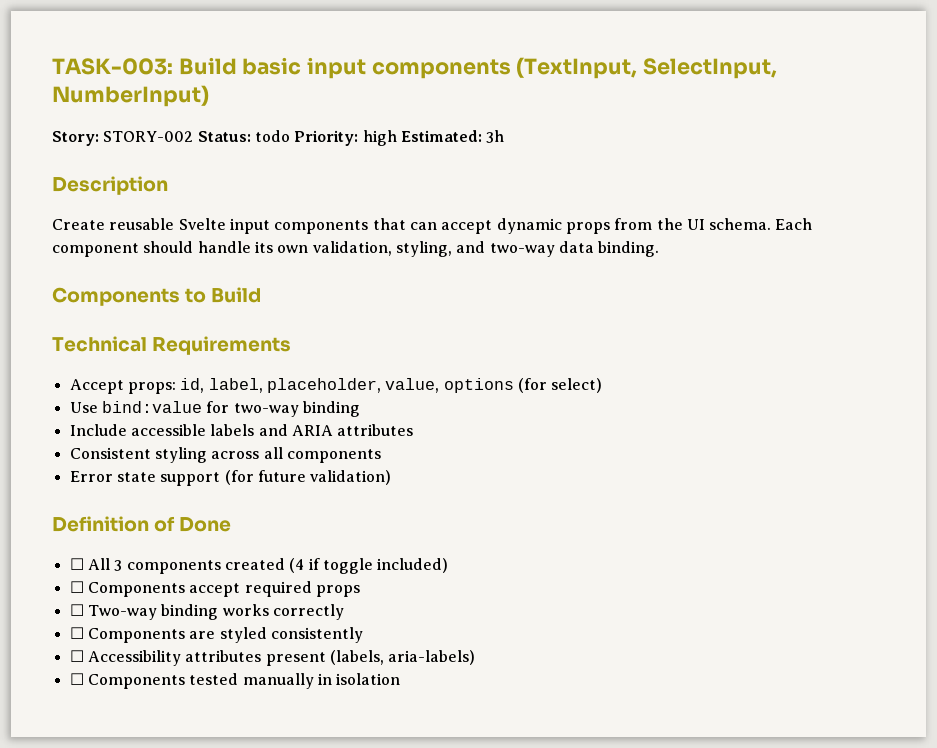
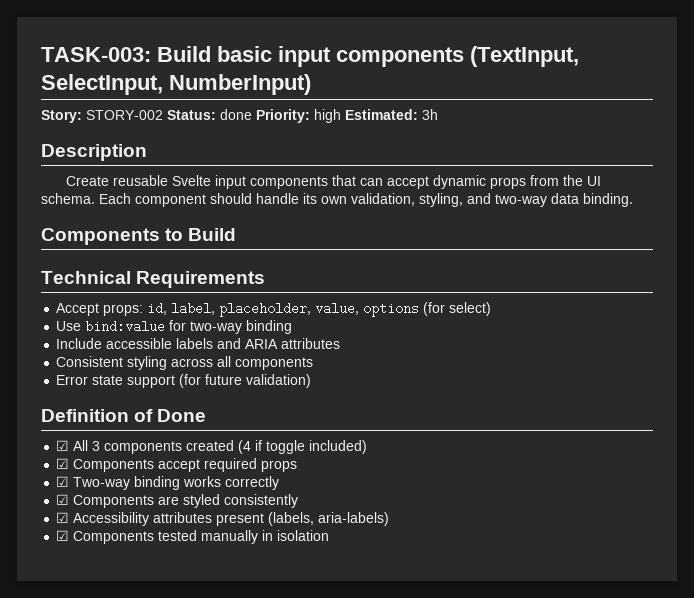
[254,130,290,142] todo -> [220,109,252,120] done
[69,558,84,570] ☐ -> [56,440,70,451] ☑
[69,581,84,593] ☐ -> [56,458,70,469] ☑
[69,604,84,616] ☐ -> [56,476,70,487] ☑
[69,627,84,639] ☐ -> [56,494,70,505] ☑
[69,650,84,662] ☐ -> [56,512,70,523] ☑
[69,673,84,685] ☐ -> [56,530,70,541] ☑

